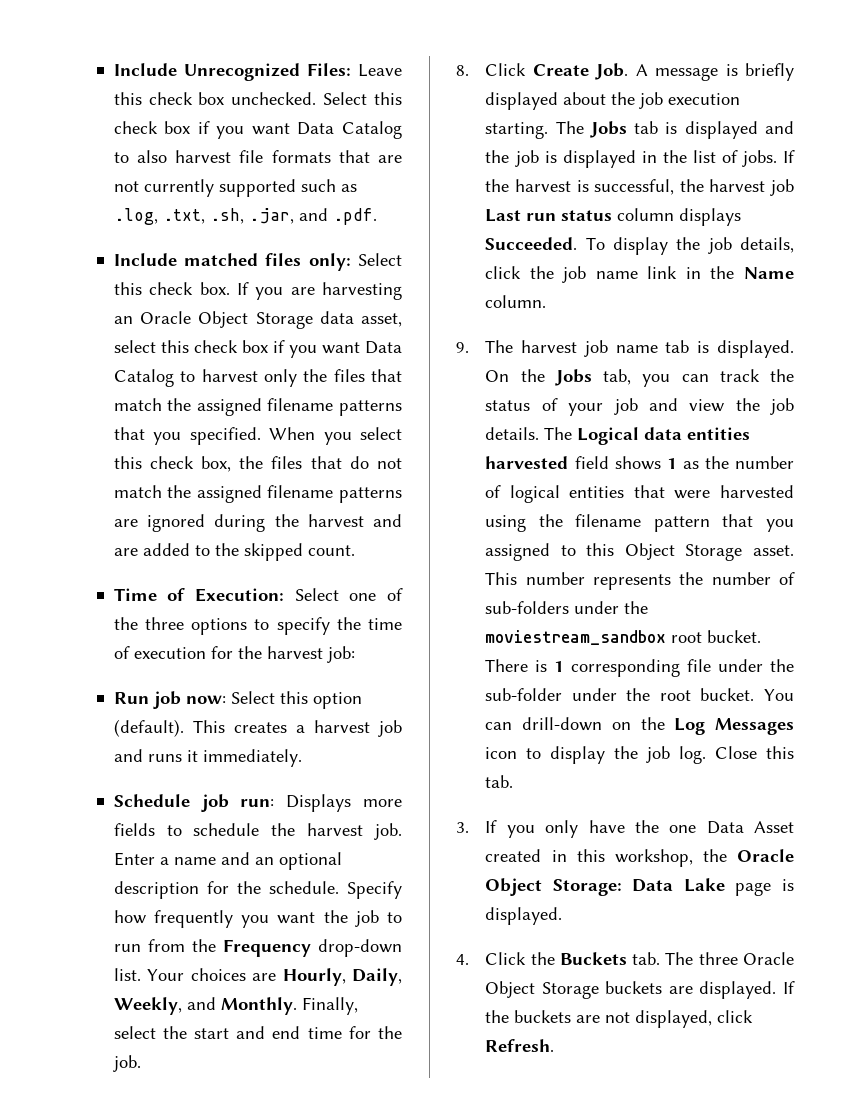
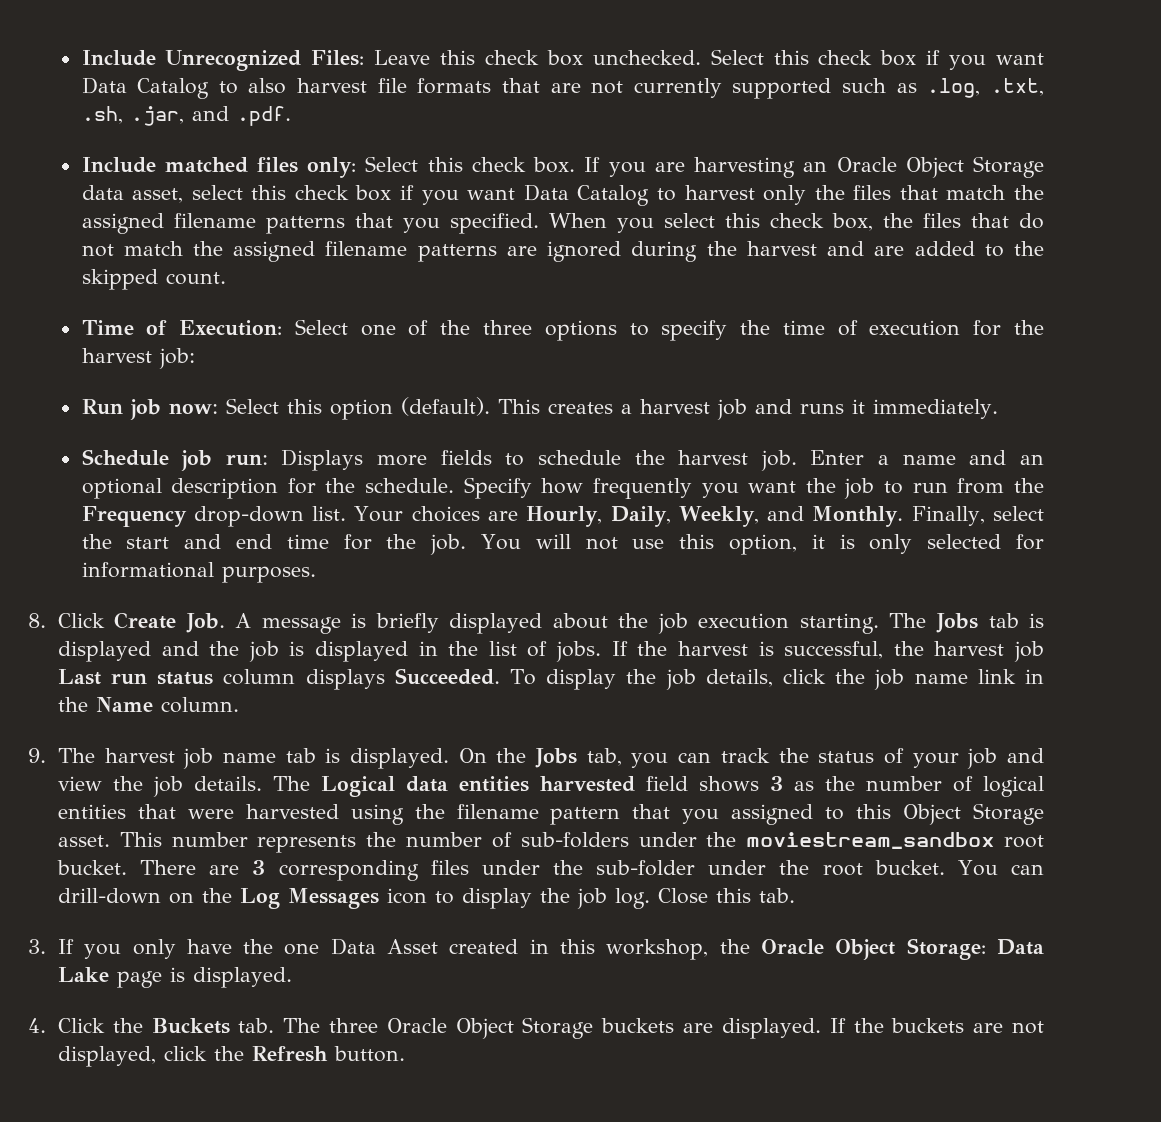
(141, 1063) none -> [480,534,1044,555] [81,562,316,583] You will not use this option, it is only selected for informational purposes.
[666,458,677,469] 1 -> [769,776,783,791] 3
[535,659,712,677] is 1 corresponding file -> [209,860,469,881] are 3 corresponding files
[485,1039,555,1052] Refresh. -> [213,1046,405,1062] the Refresh button.

